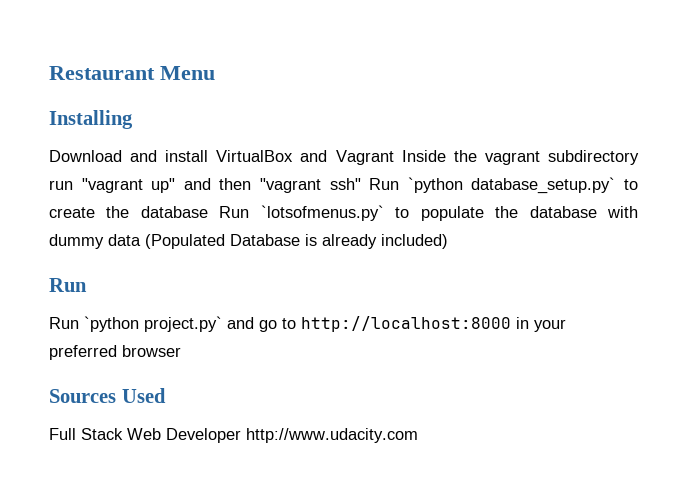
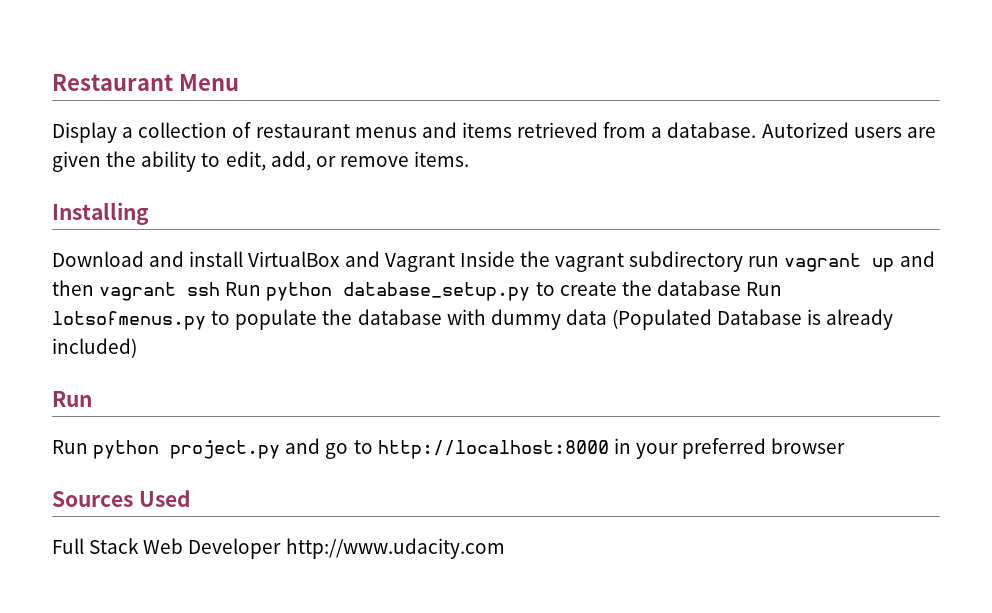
(215, 73) none -> [52,122,936,143] [52,151,470,172] // Display a collection of restaurant menus and items retrieved from a database. Autorized users are given the ability to edit, add, or remove items.
[81,177,616,194] "vagrant up" and then "vagrant ssh" Run `python database_setup.py` -> [784,251,935,272] [52,280,531,301] vagrant up and then vagrant ssh Run python database_setup.py
[260,205,384,221] `lotsofmenus.py` -> [52,311,206,330] lotsofmenus.py
[84,316,222,332] `python project.py` -> [93,440,281,459] python project.py

